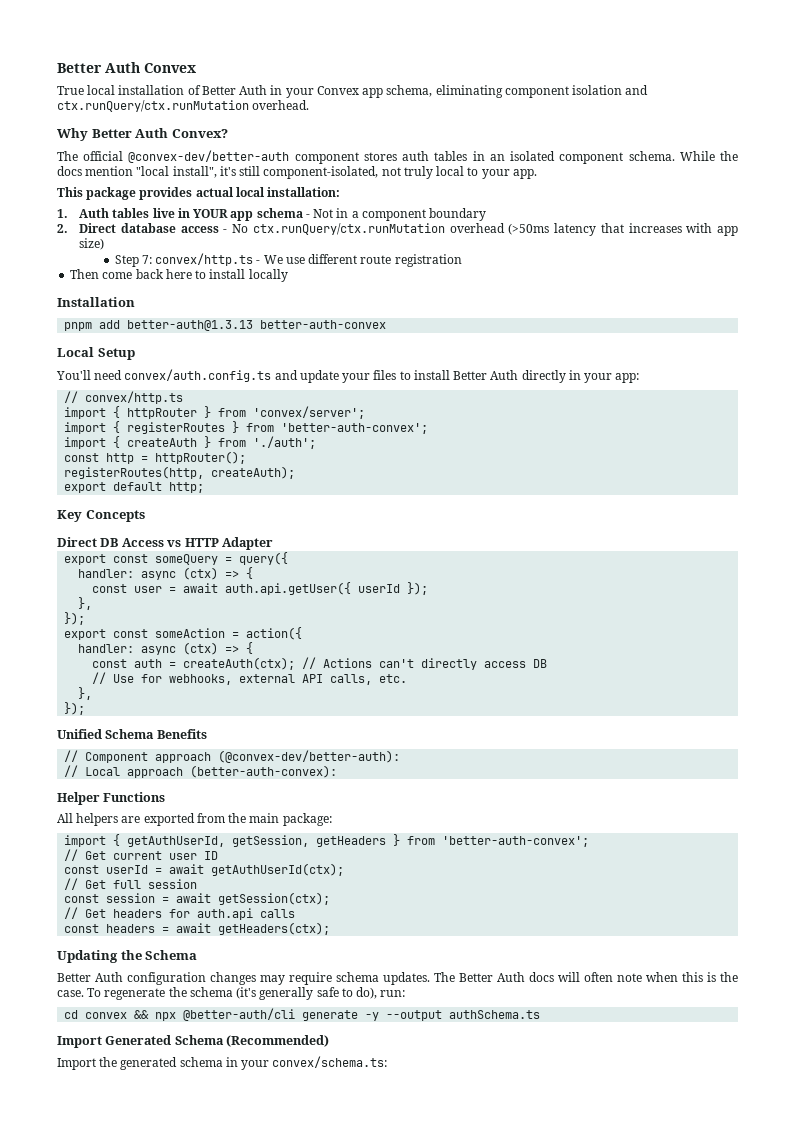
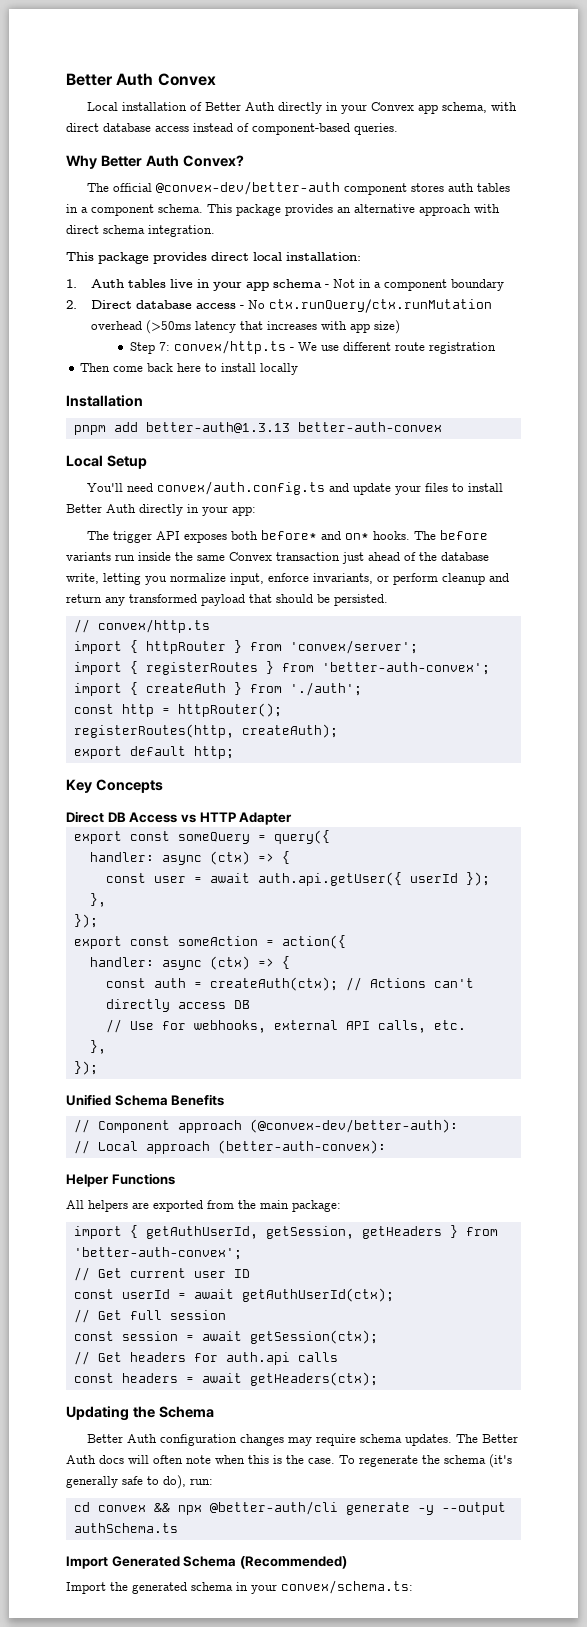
[57,85,116,95] True local -> [87,102,119,111] Local
(268, 90) none -> [278,102,323,114] directly
[435,85,649,98] [57,100,310,112] eliminating component isolation and ctx.runQuery/ctx.runMutation overhead. -> [491,102,518,111] [66,123,398,135] with direct database access instead of component-based queries.
[489,151,739,164] [57,166,537,179] [57,187,234,200] an isolated component schema. While the docs mention "local install", it's still component-isolated, not truly local to your app. // This package provides actual -> [81,204,500,216] [66,225,215,237] [66,252,249,264] a component schema. This package provides an alternative approach with direct schema integration. // This package provides direct
[193,209,229,218] YOUR -> [212,281,242,291] your
(640, 378) none -> [87,530,489,543] [66,552,489,564] [66,573,509,585] [66,594,388,606] // The trigger API exposes both before* and on* hooks. The before variants run inside the same Convex transaction just ahead of the database write, letting you normalize input, enforce invariants, or perform cleanup and return any transformed payload that should be persisted.

